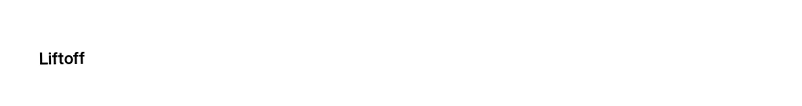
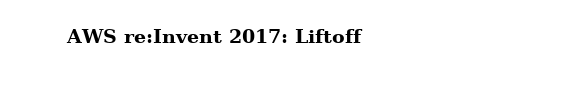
(38, 58) none -> [66,29,288,43] AWS re:Invent 2017:

